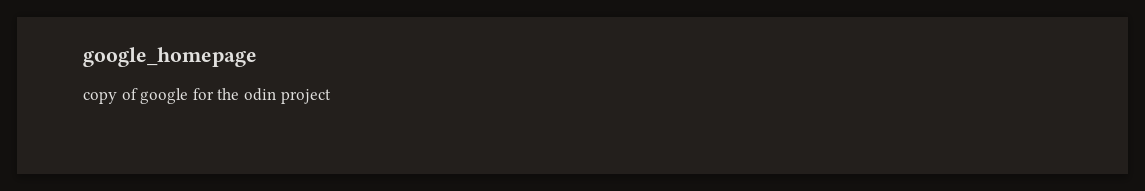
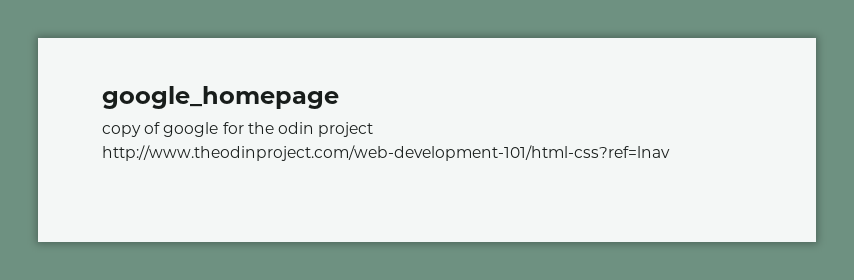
(331, 96) none -> [102,145,670,161] http://www.theodinproject.com/web-development-101/html-css?ref=lnav

